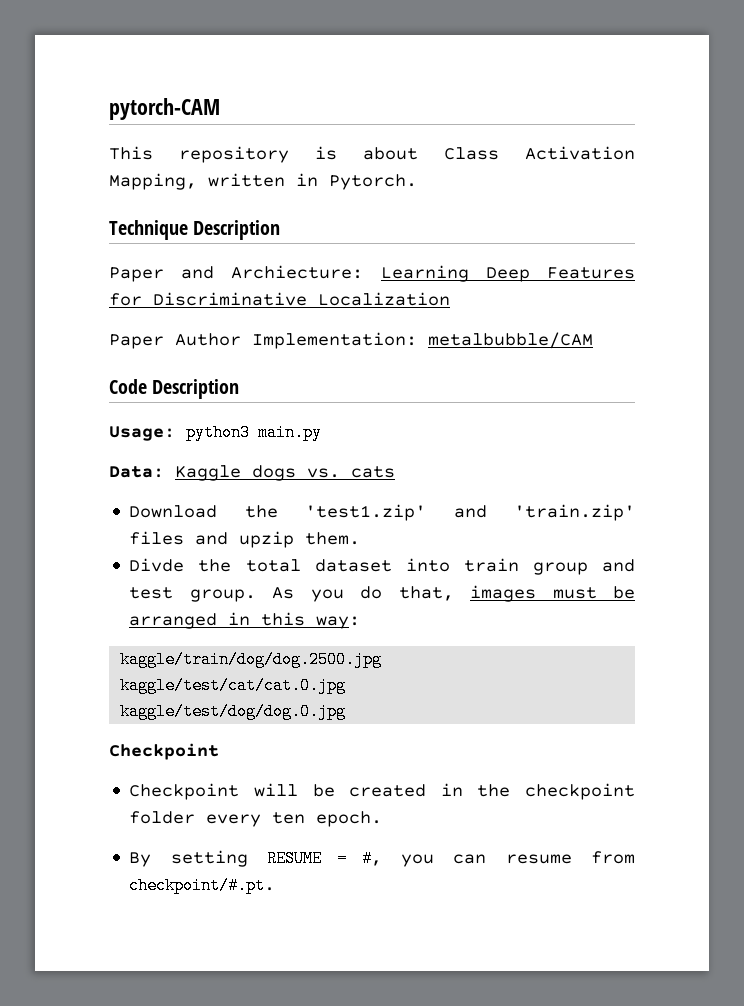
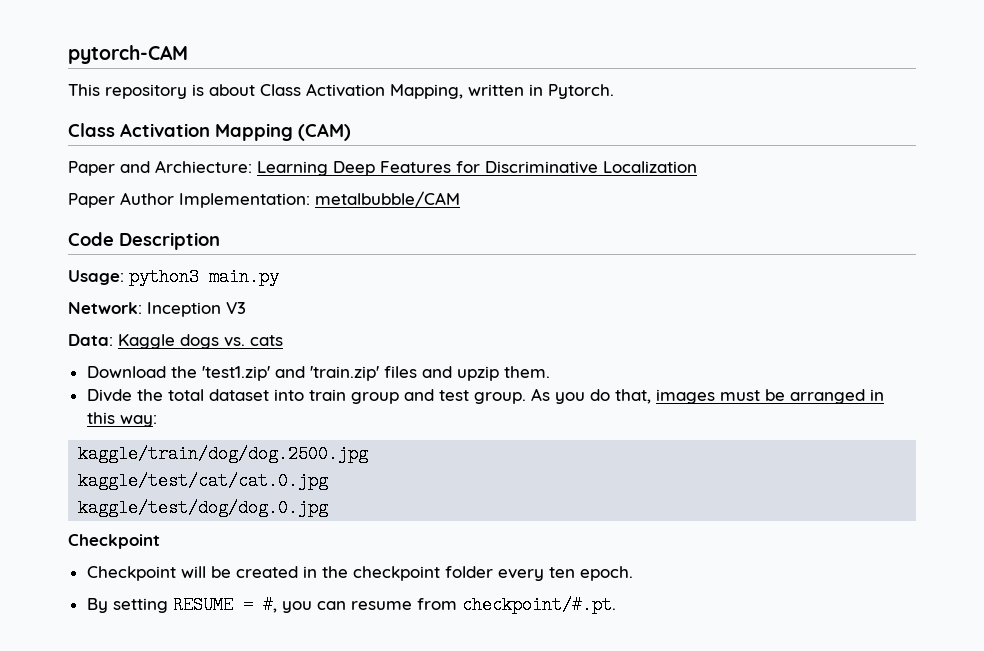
[109,220,281,240] Technique Description -> [68,123,351,141] Class Activation Mapping (CAM)
(322, 432) none -> [68,302,246,317] // Network: Inception V3

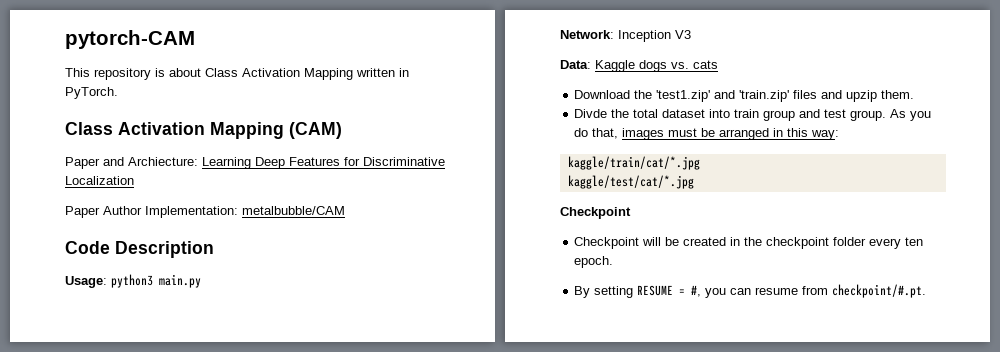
[390,84,463,99] Mapping, -> [304,68,353,80] Mapping
[548,84,614,99] Pytorch. -> [65,87,118,99] PyTorch.
[78,445,369,463] [78,472,329,490] [78,499,329,517] kaggle/train/dog/dog.2500.jpg // kaggle/test/cat/cat.0.jpg // kaggle/test/dog/dog.0.jpg -> [567,156,700,170] [567,175,694,189] kaggle/train/cat/*.jpg // kaggle/test/cat/*.jpg

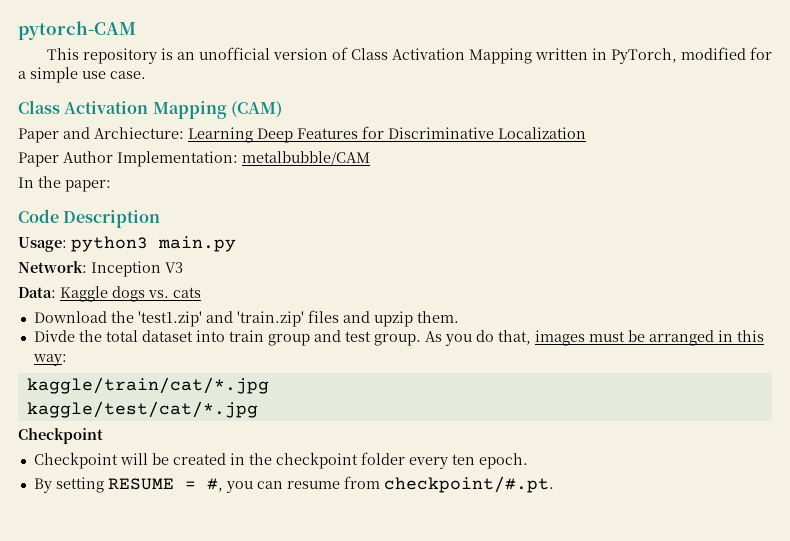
[169,68,201,77] about -> [176,47,348,60] an unofficial version of
[65,87,118,99] PyTorch. -> [610,47,772,64] [18,67,146,83] PyTorch, modified for a simple use case.
(345, 210) none -> [18,176,111,192] // In the paper:

